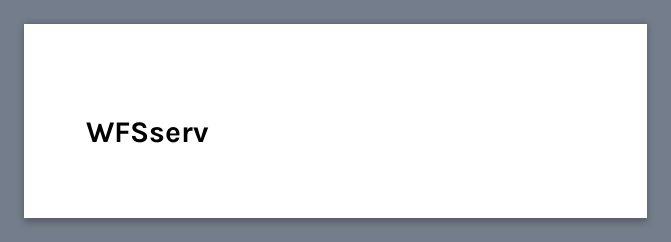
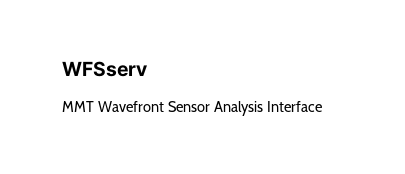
(209, 132) none -> [62,101,322,116] // MMT Wavefront Sensor Analysis Interface

